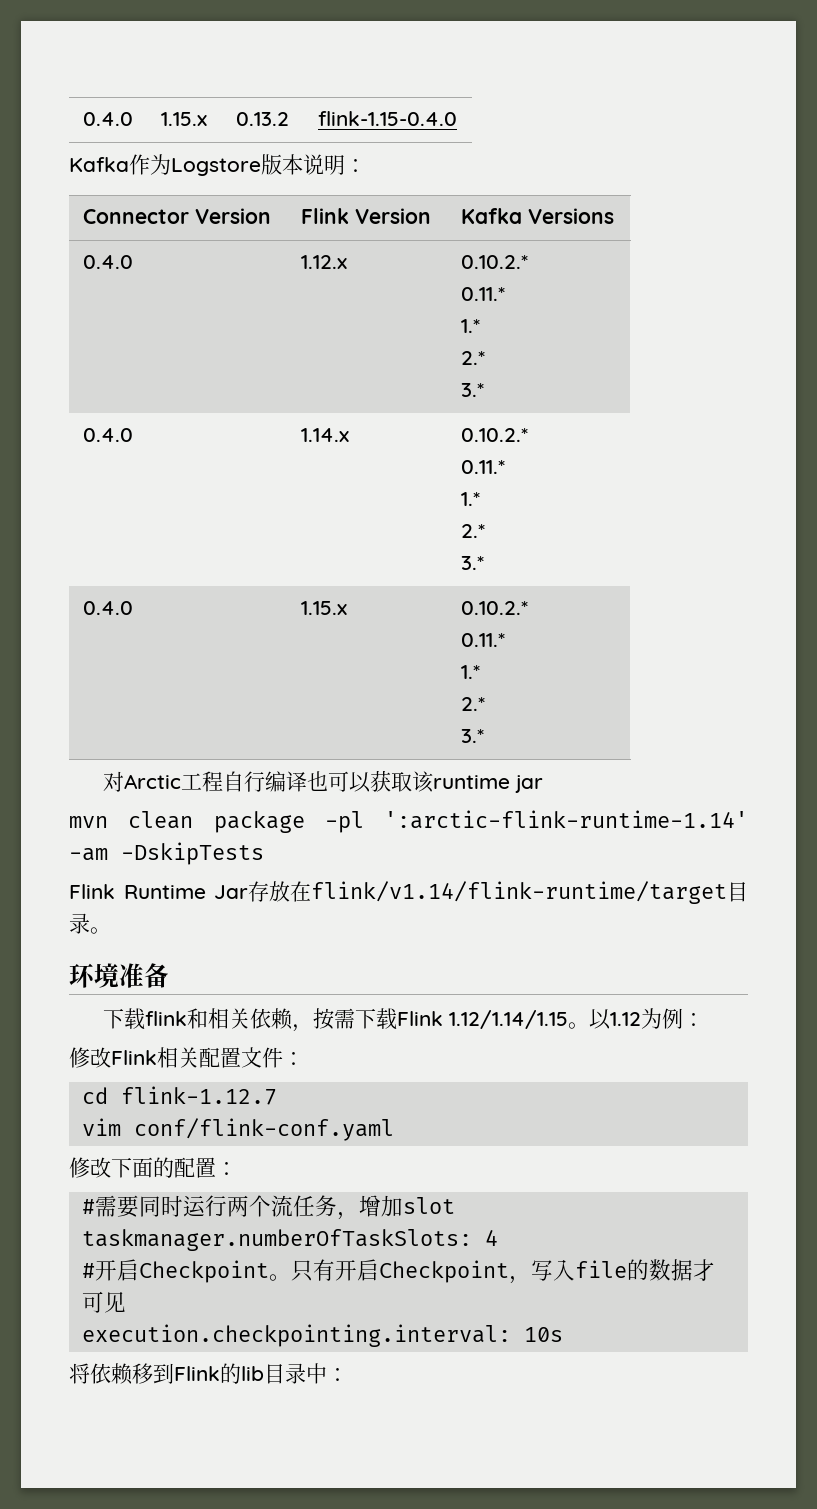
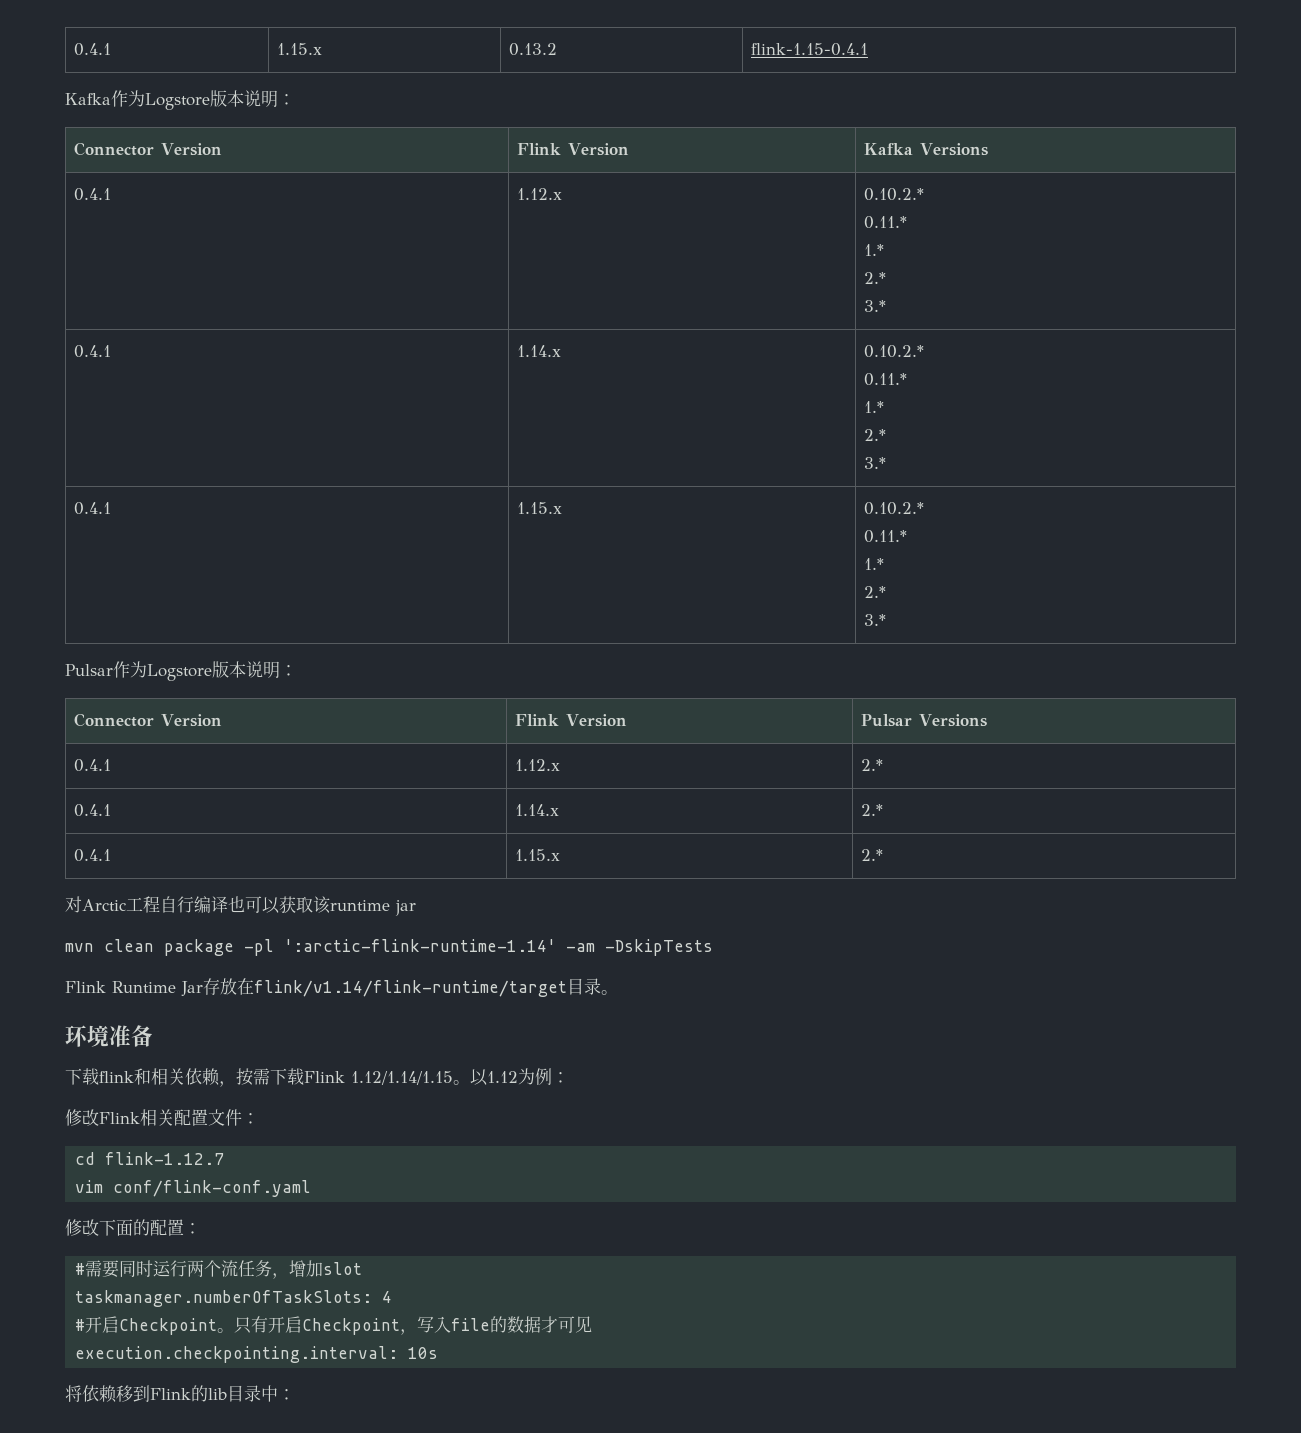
[82,112,133,126] 0.4.0 -> [74,43,112,56] 0.4.1
[317,111,457,126] flink-1.15-0.4.0 -> [751,43,869,56] flink-1.15-0.4.1
[82,255,133,269] 0.4.0 -> [74,188,112,201] 0.4.1
[82,428,133,442] 0.4.0 -> [74,345,112,358] 0.4.1
[82,601,133,615] 0.4.0 -> [74,502,112,515] 0.4.1
(484, 736) none -> [65,661,297,681] [74,713,223,727] [515,714,628,727] [861,714,988,727] [74,759,112,772] [515,759,561,771] [861,759,884,771] [74,804,112,817] [515,804,560,816] [861,804,884,816] [74,849,112,862] [515,849,561,861] [861,849,884,861] // Pulsar作为Logstore版本说明： // Connector Version | Flink Version | Pulsar Versions // 0.4.1 | 1.12.x | 2.* // 0.4.1 | 1.14.x | 2.* // 0.4.1 | 1.15.x | 2.*

